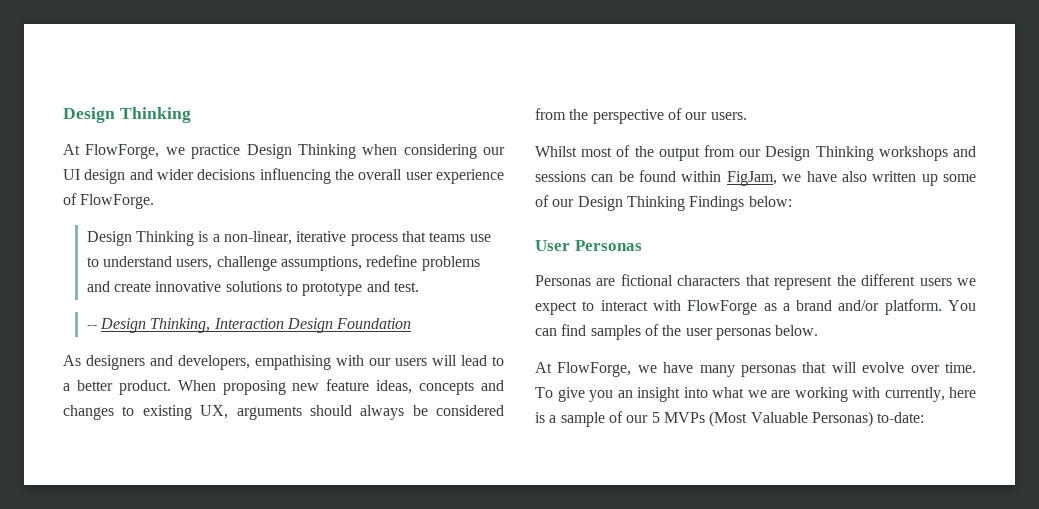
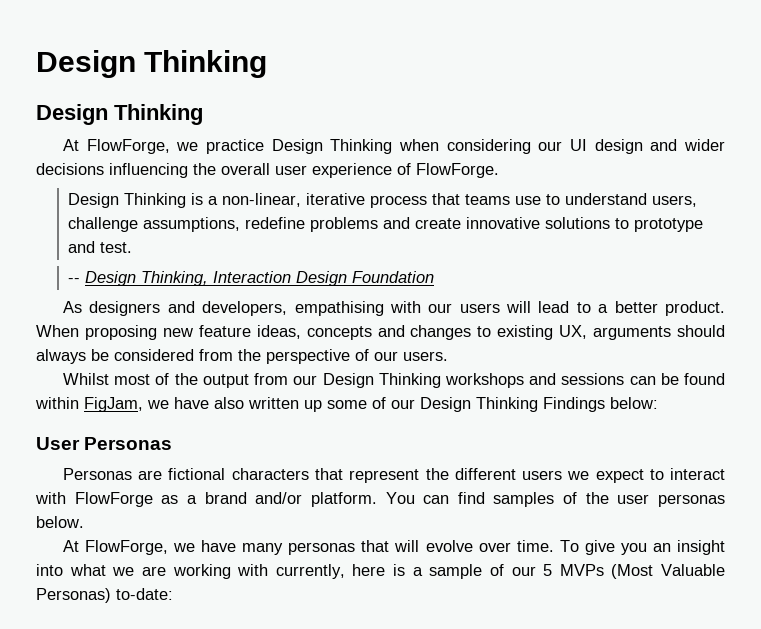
[63,107,191,123] Design Thinking -> [36,50,268,78] [36,104,203,125] Design Thinking // Design Thinking

